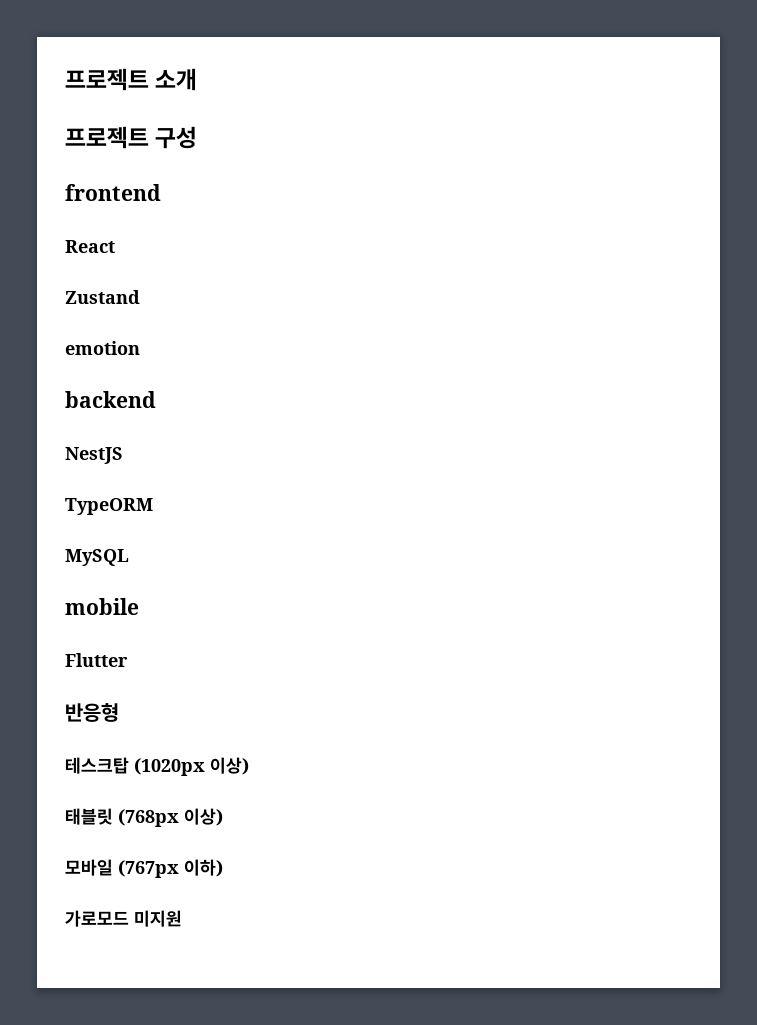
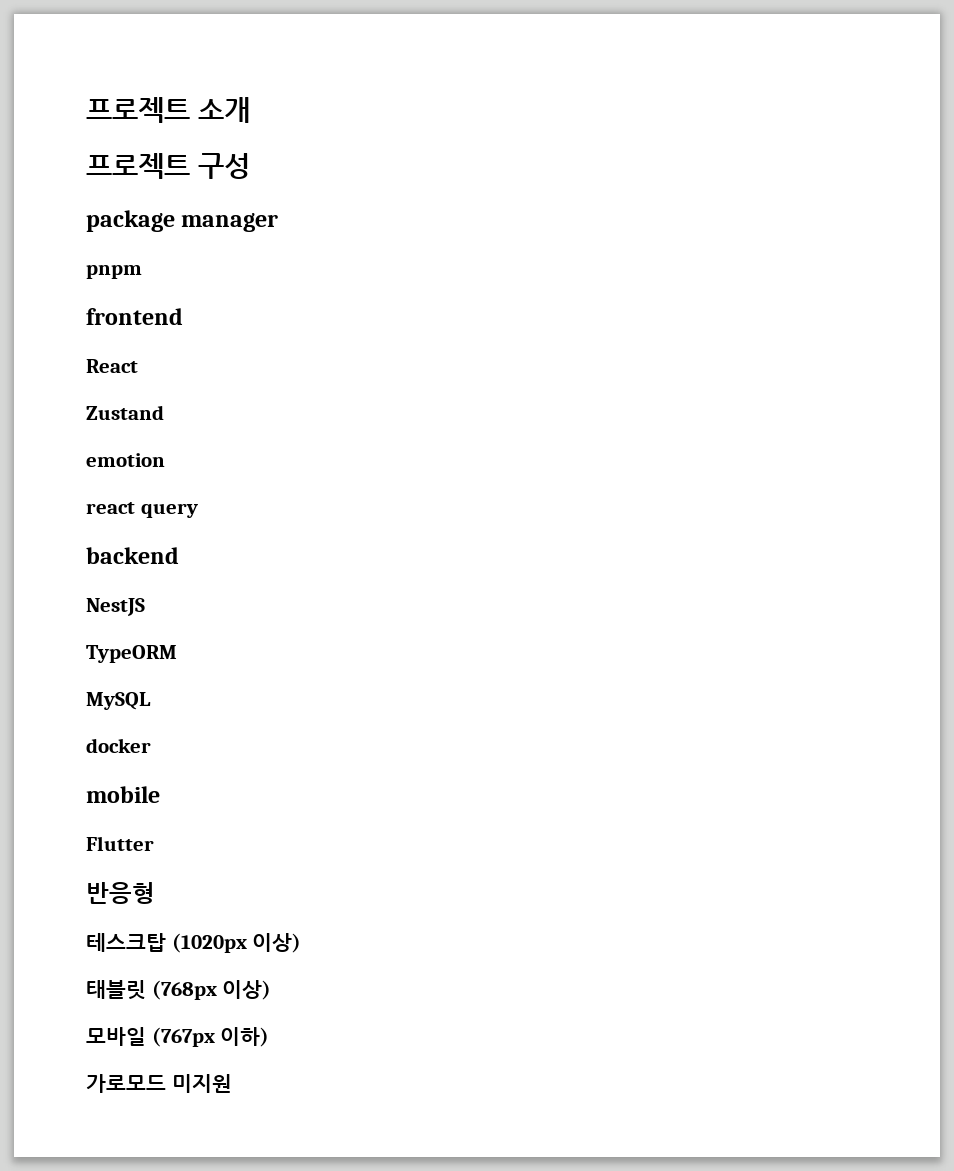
(198, 137) none -> [86,210,279,232] [86,265,142,279] // package manager // pnpm
(140, 348) none -> [86,502,198,518] // react query
(129, 557) none -> [86,738,151,753] // docker

